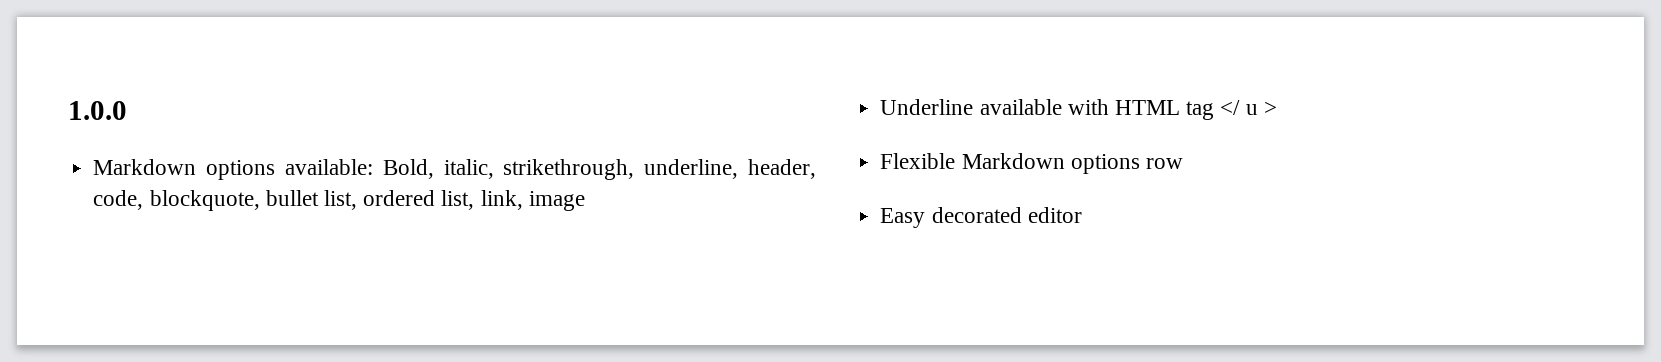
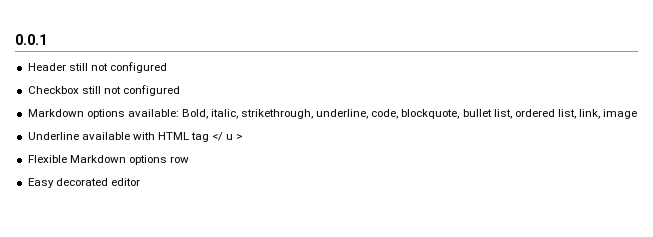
[68,101,127,120] 1.0.0 -> [15,34,47,45] [27,62,167,73] [27,85,180,96] 0.0.1 // Header still not configured // Checkbox still not configured
[747,159,816,179] header, -> (369, 114) none

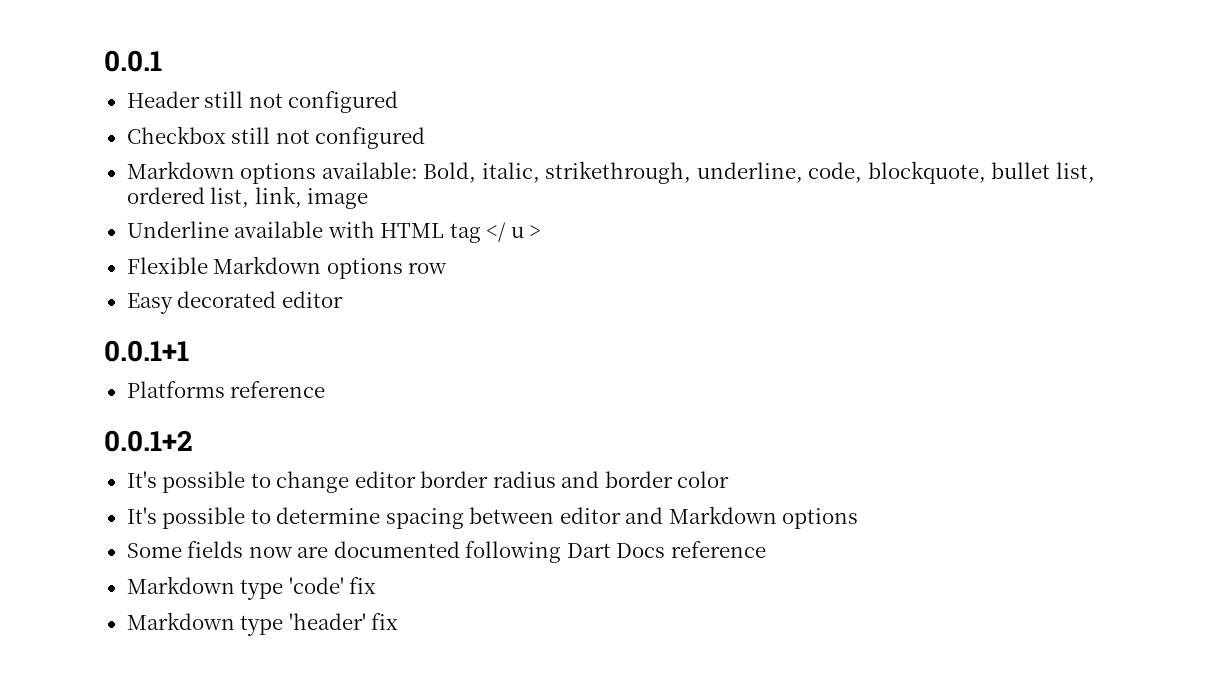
(140, 182) none -> [104,340,189,362] [126,381,326,398] [104,430,192,452] [126,471,730,493] [126,506,859,529] [126,541,766,563] [126,576,377,600] [126,612,399,636] // 0.0.1+1 // Platforms reference // 0.0.1+2 // It's possible to change editor border radius and border color // It's possible to determine spacing between editor and Markdown options // Some fields now are documented following Dart Docs reference // Markdown type 'code' fix // Markdown type 'header' fix

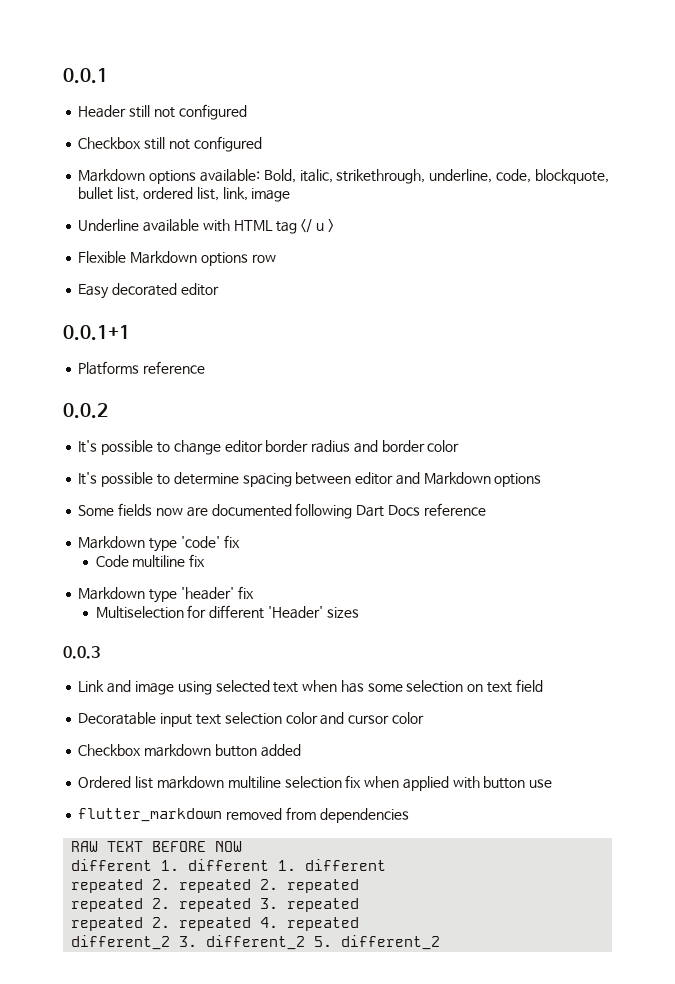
[104,430,192,452] 0.0.1+2 -> [63,403,108,419] 0.0.2
(377, 585) none -> [95,554,206,568] // Code multiline fix
(399, 621) none -> [95,605,359,619] [63,646,100,659] [78,679,543,695] [78,712,424,727] [78,744,301,757] [78,775,553,791] [78,807,409,823] [71,841,243,852] [71,859,387,871] [71,879,360,893] [71,898,360,912] [71,917,360,931] [71,935,441,950] // Multiselection for different 'Header' sizes // 0.0.3 // Link and image using selected text when has some selection on text field // Decoratable input text selection color and cursor color // Checkbox markdown button added // Ordered list markdown multiline selection fix when applied with button use // flutter_markdown removed from dependencies // RAW TEXT BEFORE NOW // different 1. different 1. different // repeated 2. repeated 2. repeated // repeated 2. repeated 3. repeated // repeated 2. repeated 4. repeated // different_2 3. different_2 5. different_2

